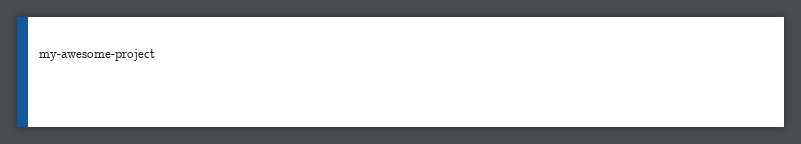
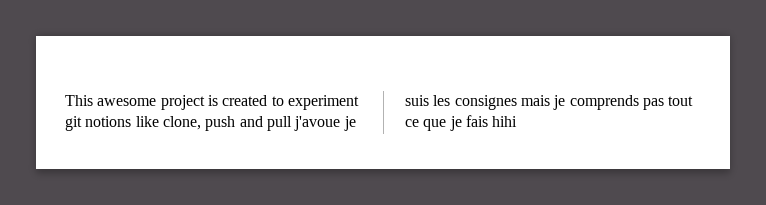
[39,49,155,61] my-awesome-project -> [65,95,359,110] [65,116,356,131] [405,95,694,110] [405,115,518,131] This awesome project is created to experiment git notions like clone, push and pull j'avoue je suis les consignes mais je comprends pas tout ce que je fais hihi

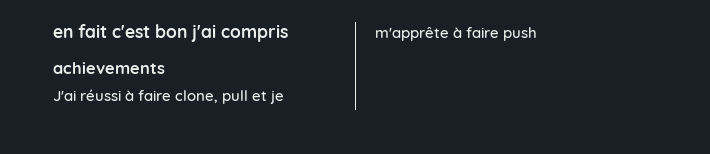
[65,95,359,110] [65,116,356,131] [405,95,694,110] [405,115,518,131] This awesome project is created to experiment git notions like clone, push and pull j'avoue je suis les consignes mais je comprends pas tout ce que je fais hihi -> [53,24,288,42] [53,62,165,74] [53,89,285,104] [375,27,538,41] en fait c'est bon j'ai compris // achievements // J'ai réussi à faire clone, pull et je m'apprête à faire push

